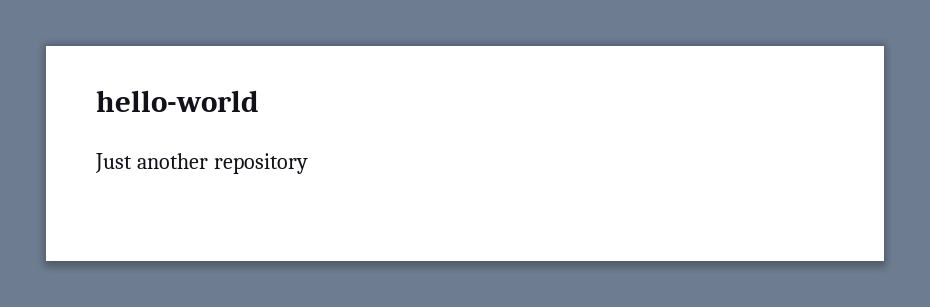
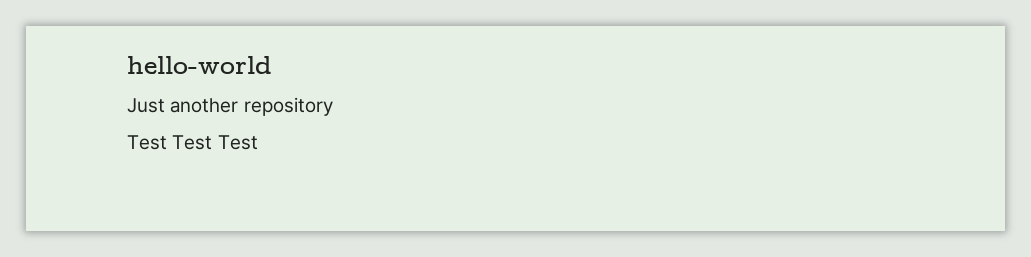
(308, 163) none -> [127,135,258,150] // Test Test Test

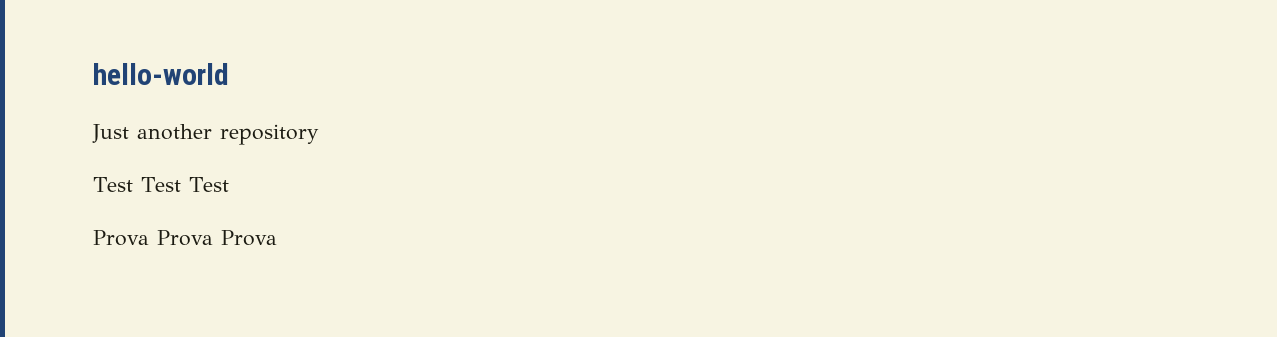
(258, 142) none -> [93,230,277,246] // Prova Prova Prova

